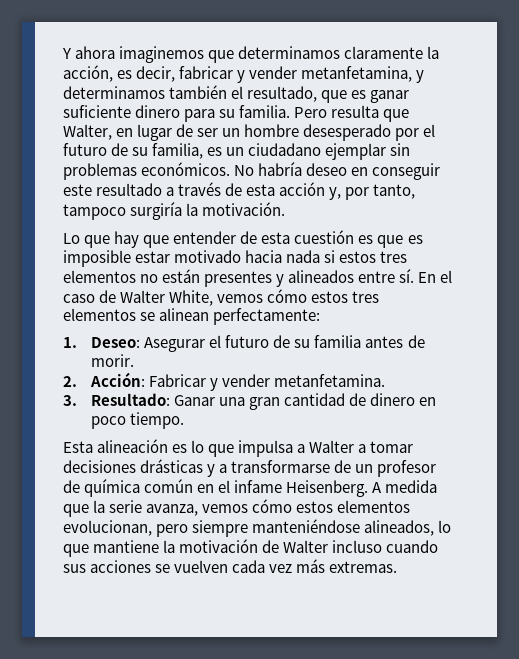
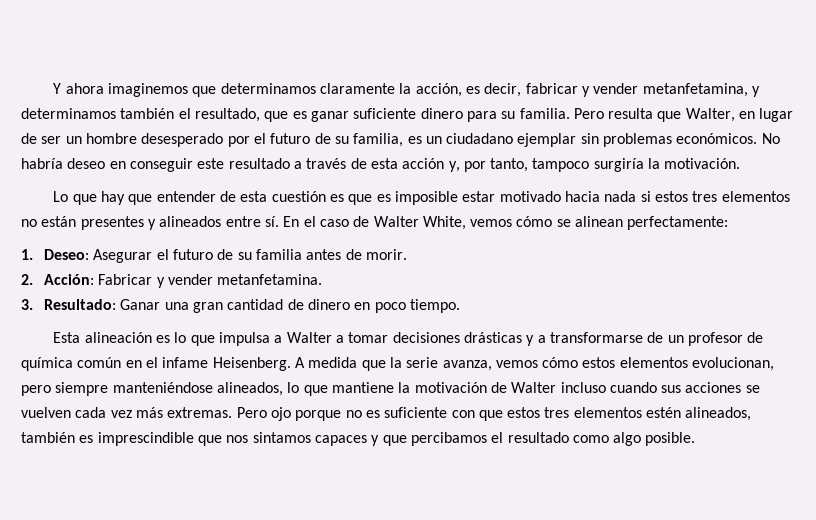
[311,291,380,303] [63,308,136,321] estos tres elementos -> (553, 221) none
(398, 567) none -> [236,407,752,421] [21,432,696,446] Pero ojo porque no es suficiente con que estos tres elementos estén alineados, también es imprescindible que nos sintamos capaces y que percibamos el resultado como algo posible.

